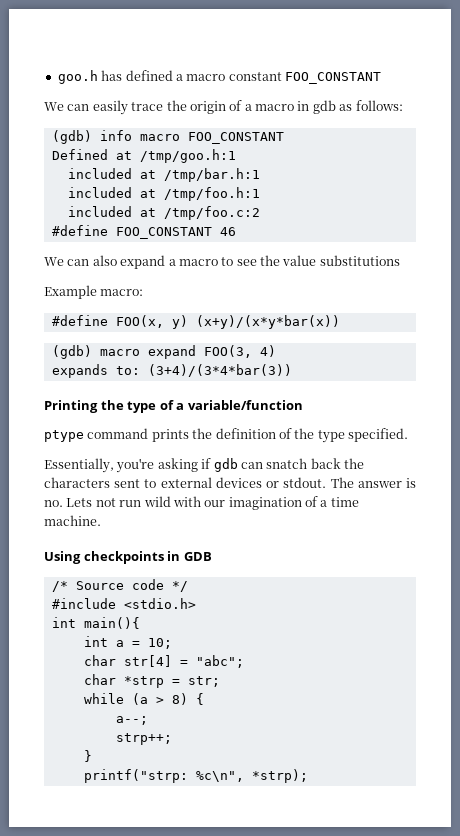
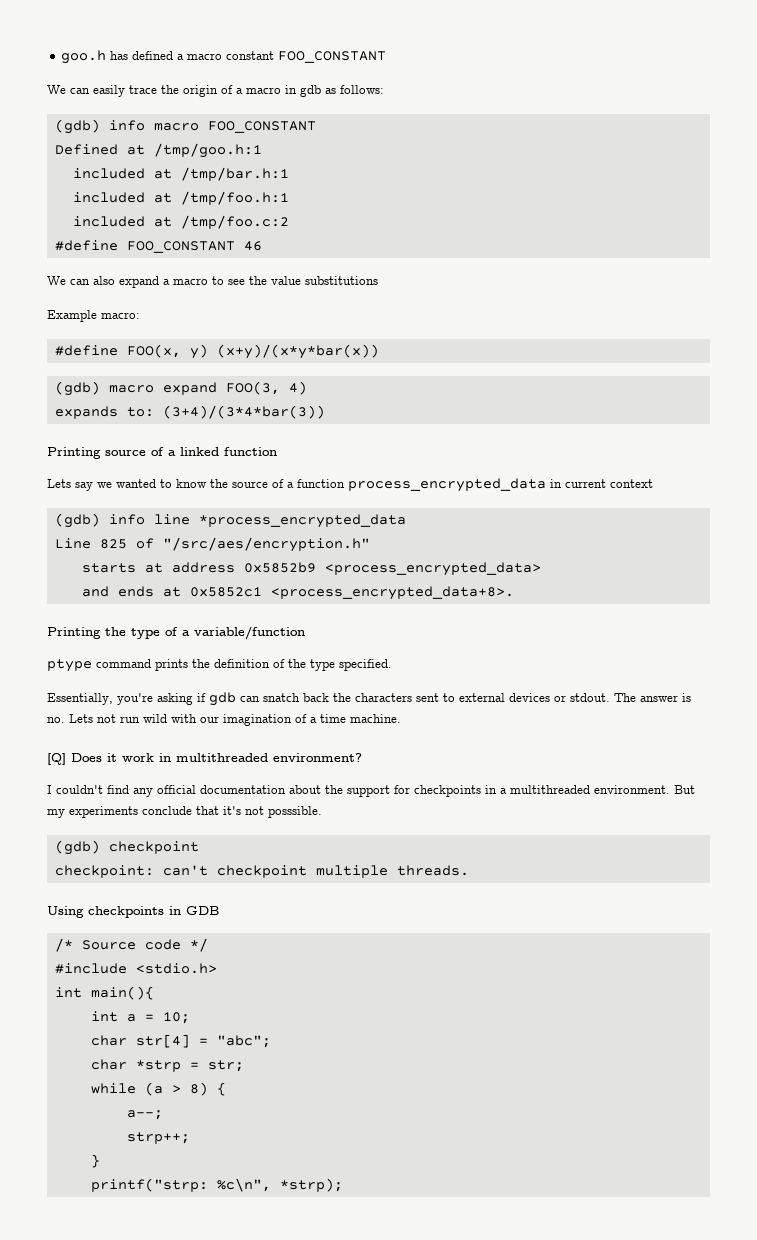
(292, 370) none -> [47,447,277,459] [47,478,653,492] [54,513,406,528] [54,537,370,552] [81,562,541,576] [81,586,514,600] // Printing source of a linked function // Lets say we wanted to know the source of a function process_encrypted_data in current context // (gdb) info line *process_encrypted_data // Line 825 of "/src/aes/encryption.h" // starts at address 0x5852b9 <process_encrypted_data> // and ends at 0x5852c1 <process_encrypted_data+8>.
(101, 520) none -> [47,753,362,765] [47,785,695,797] [47,806,322,818] [54,840,199,855] [54,865,469,878] // [Q] Does it work in multithreaded environment? // I couldn't find any official documentation about the support for checkpoints in a multithreaded environment. But my experiments conclude that it's not posssible. // (gdb) checkpoint // checkpoint: can't checkpoint multiple threads.

